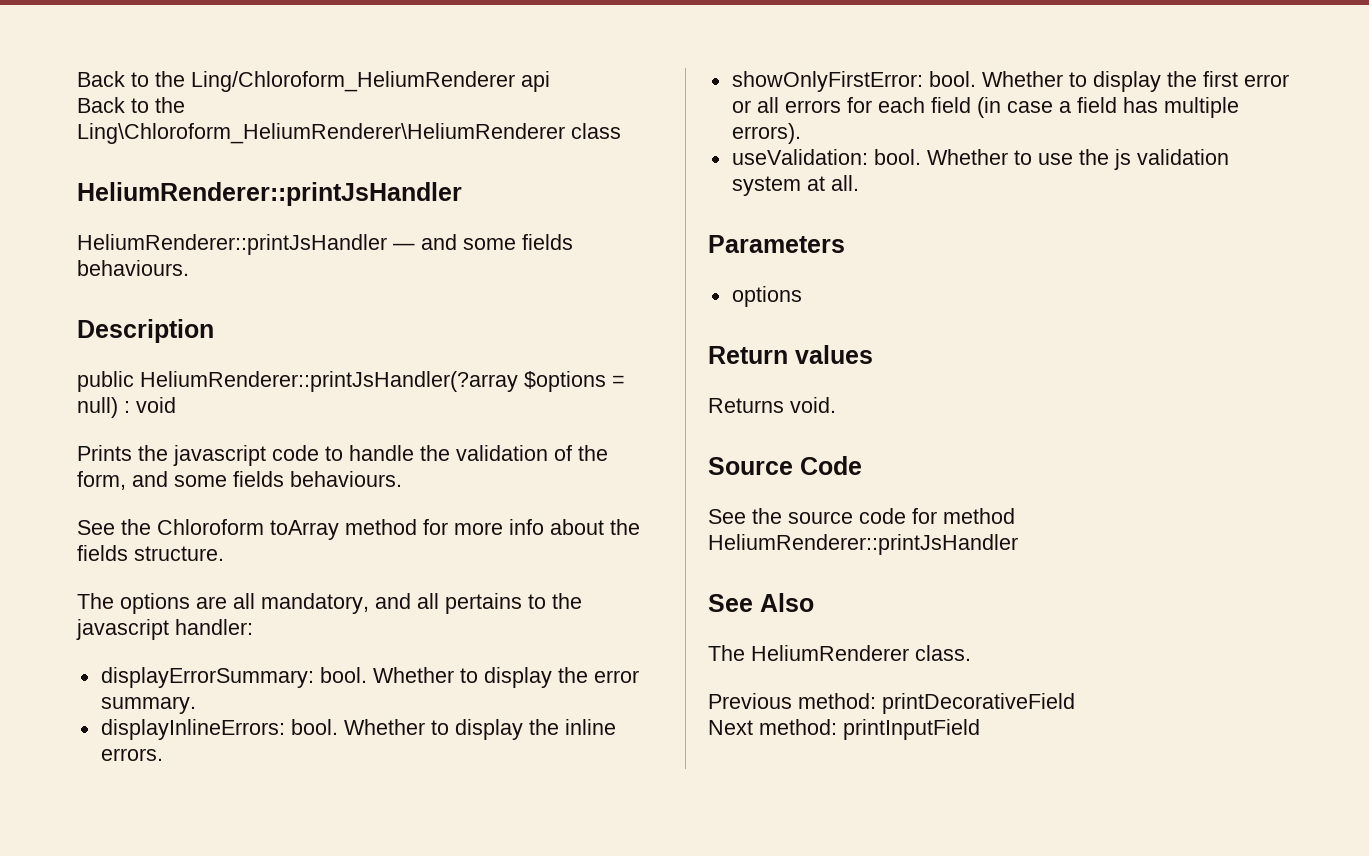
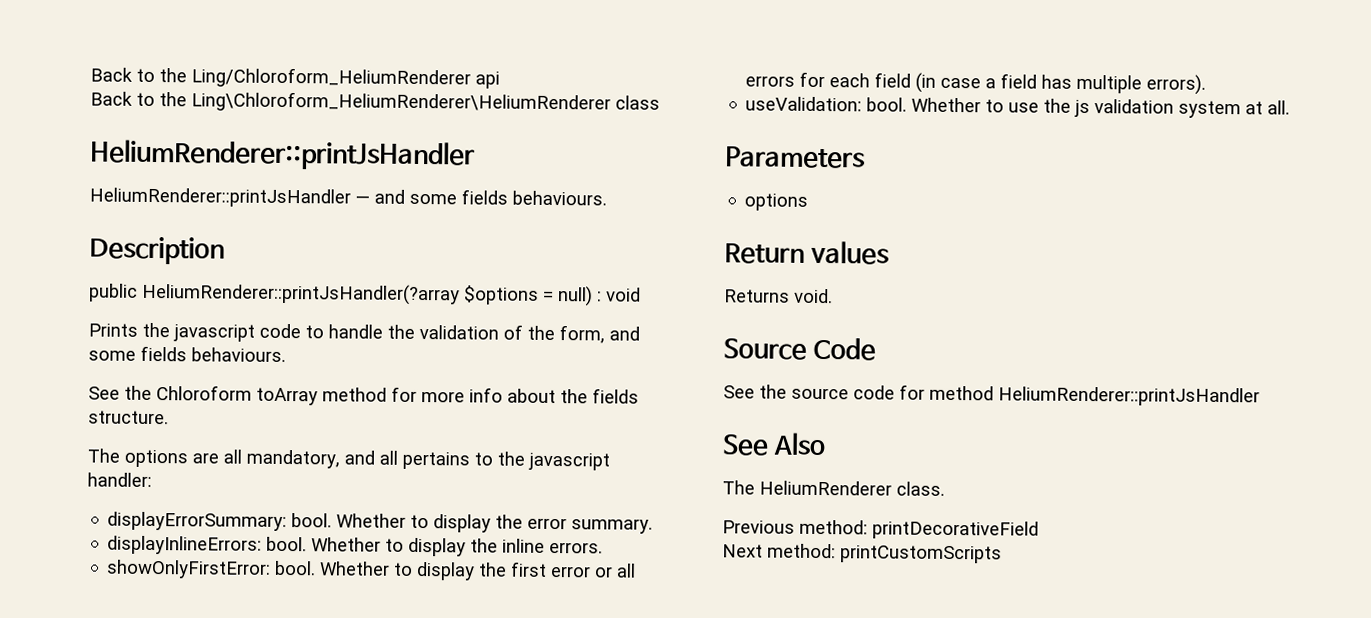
[843,719,980,740] printInputField -> [840,545,1002,564] printCustomScripts

